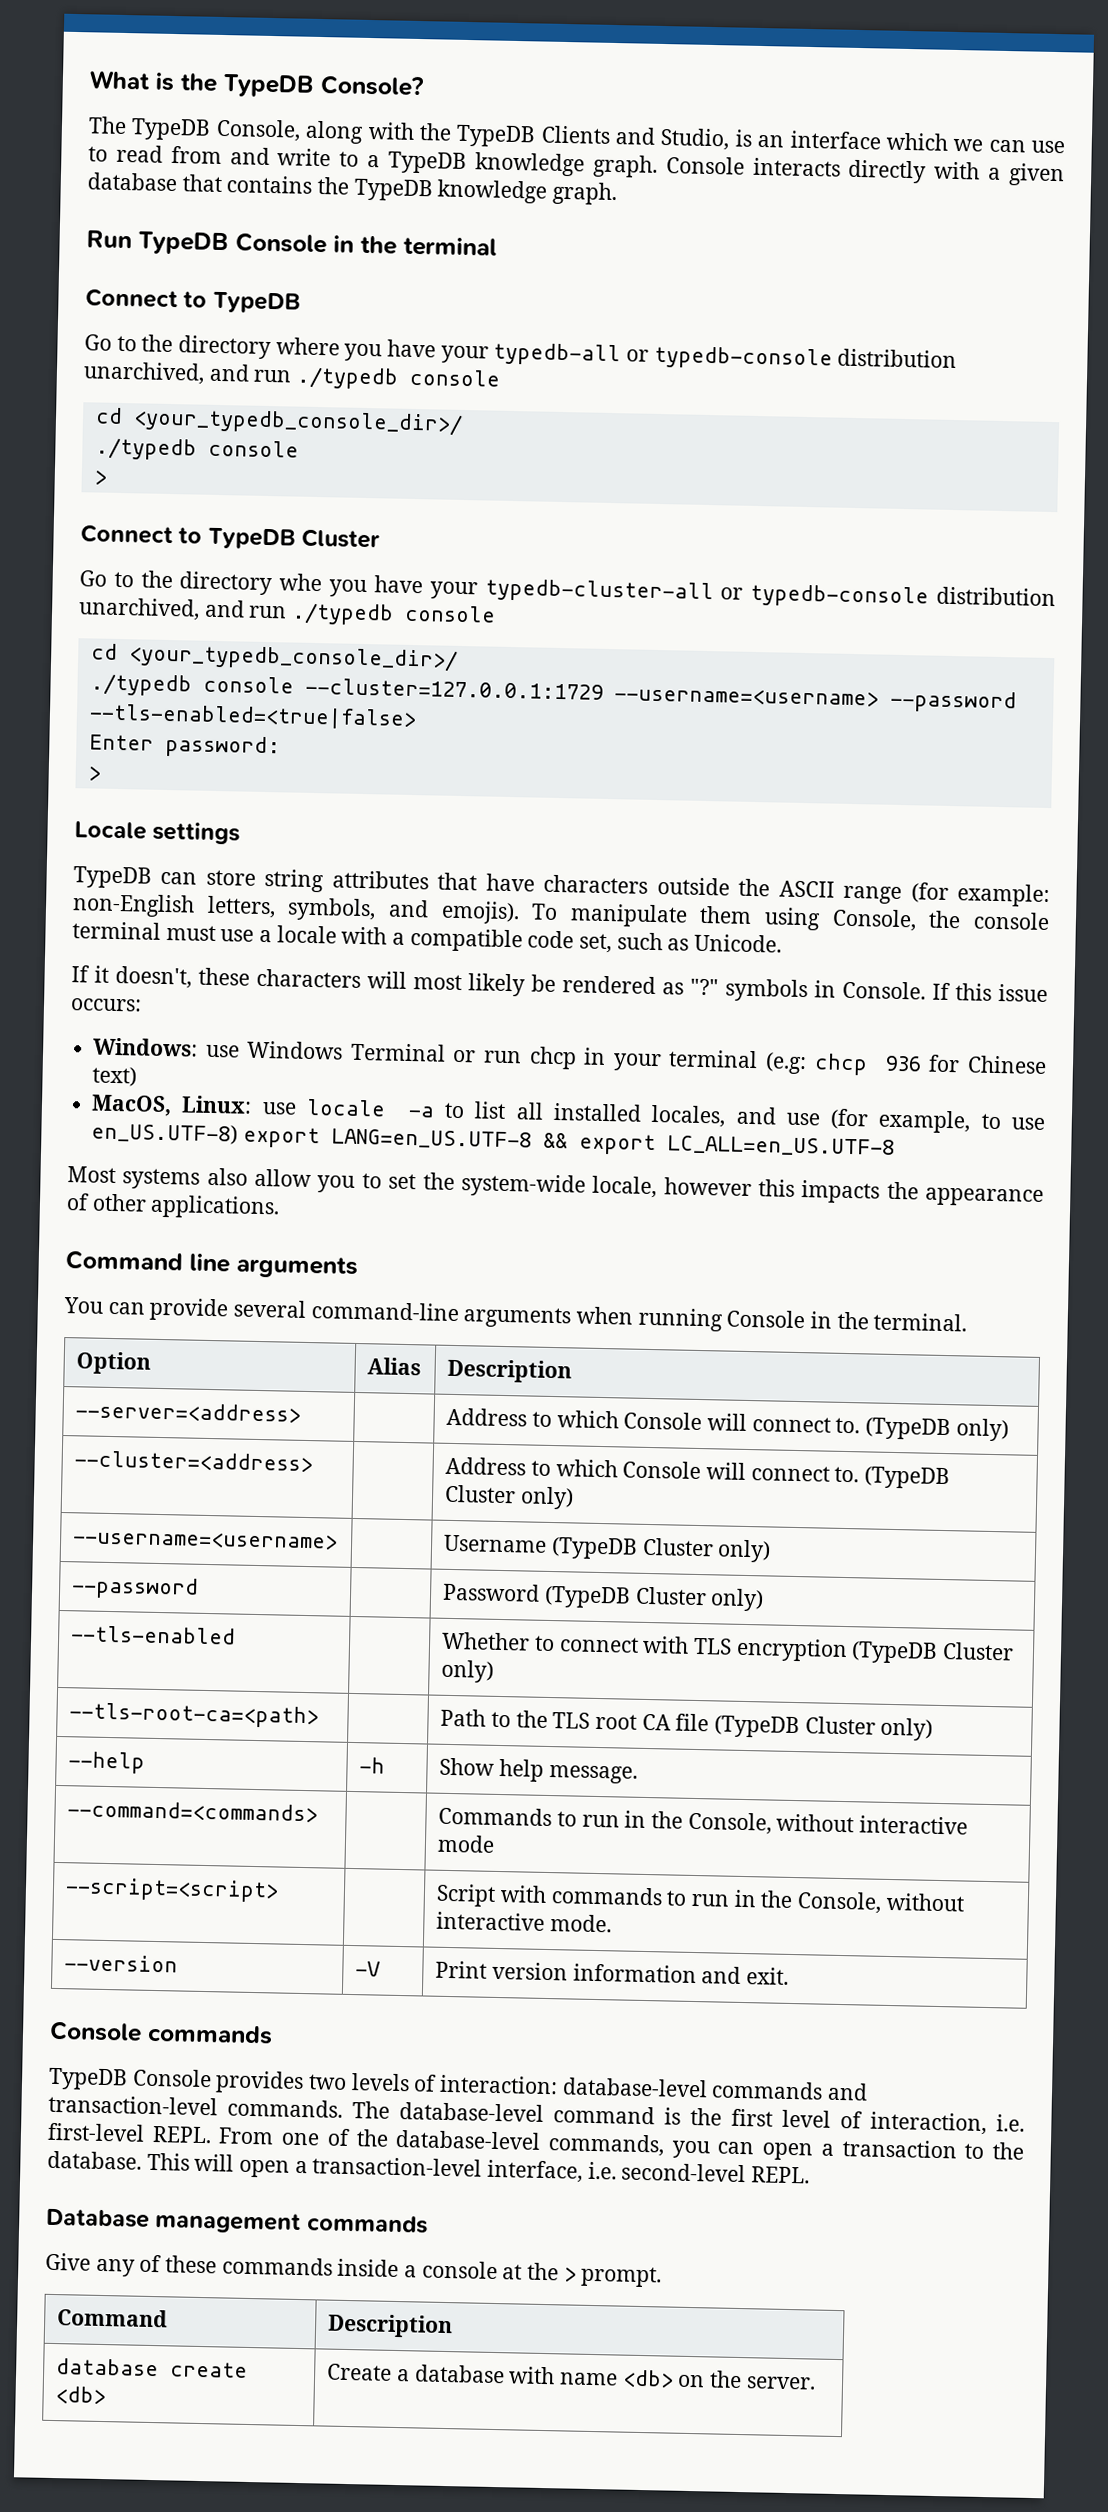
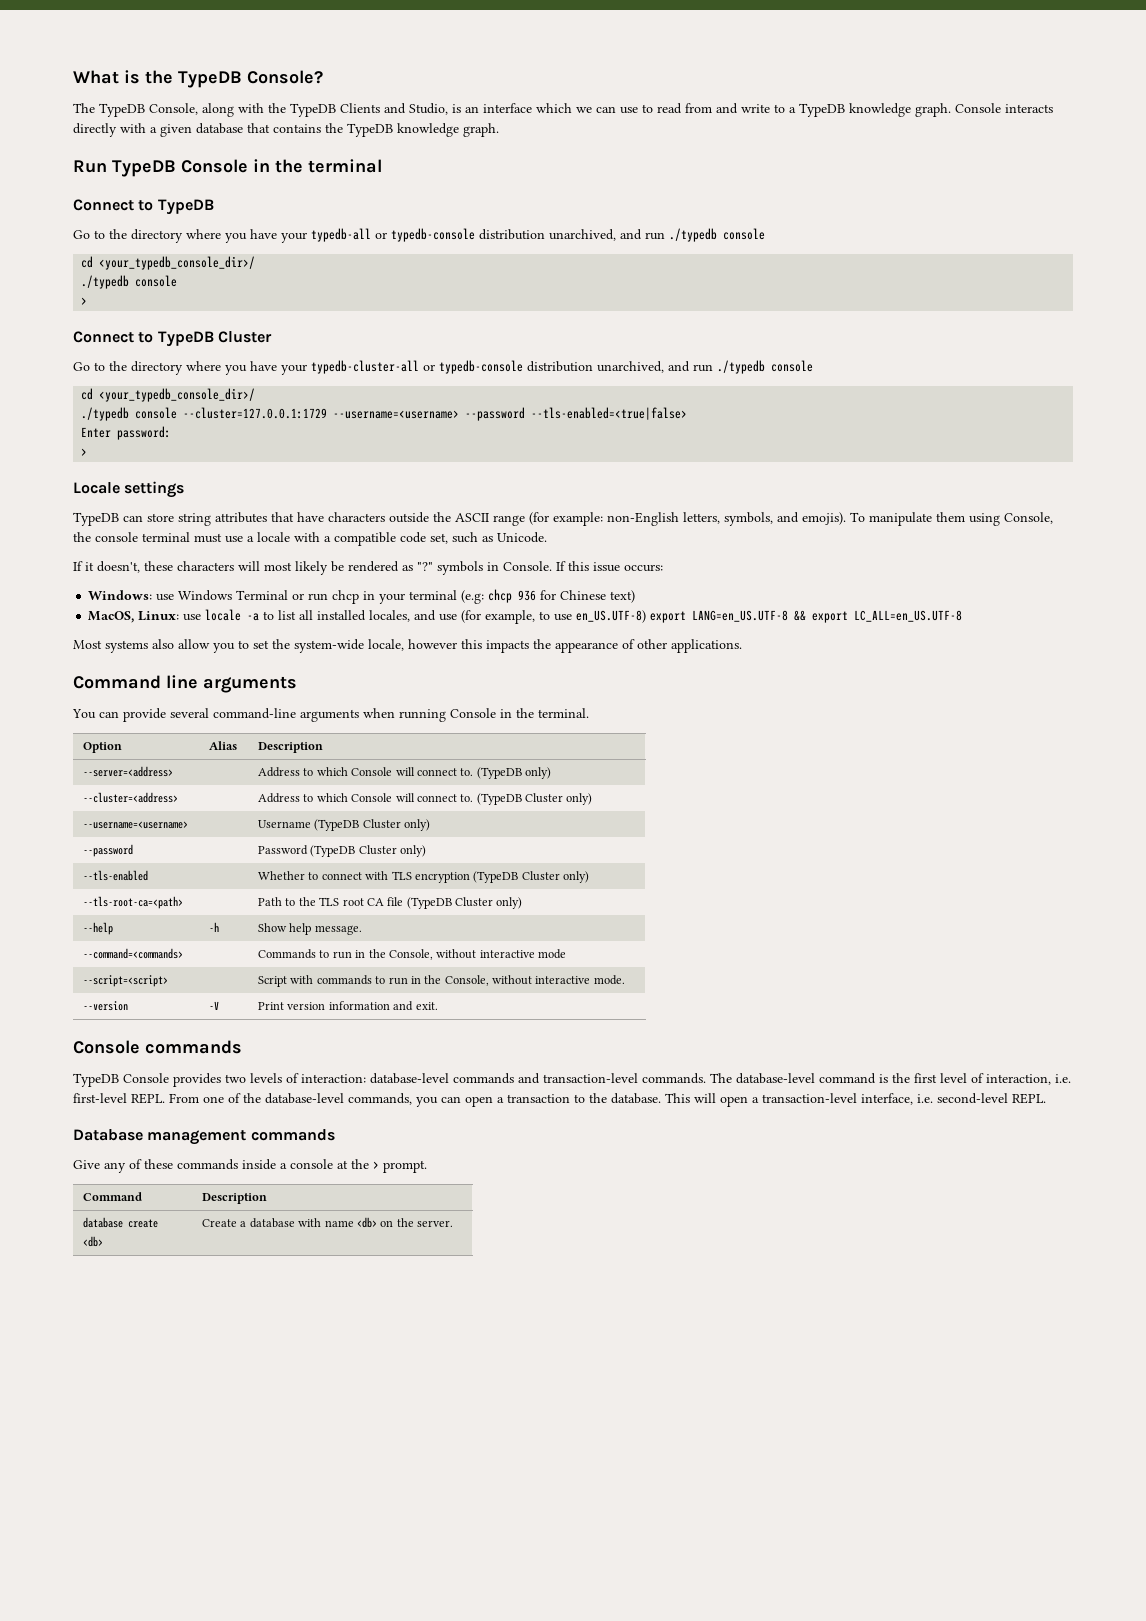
[279,573,323,592] whe -> [186,361,221,371] where

